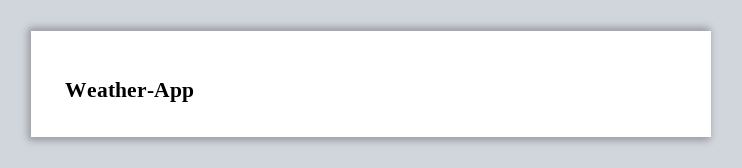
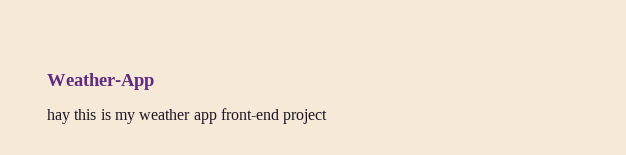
(194, 92) none -> [47,108,328,124] // hay this is my weather app front-end project

